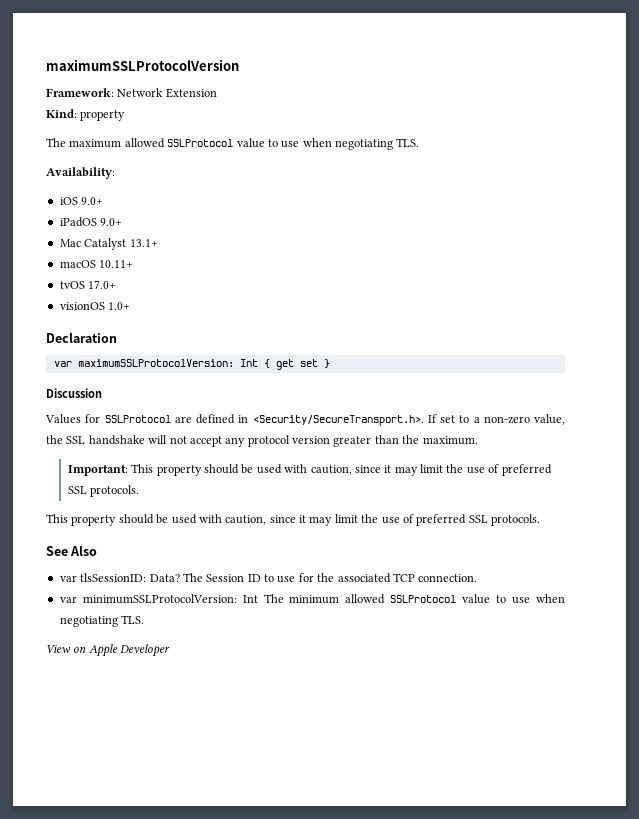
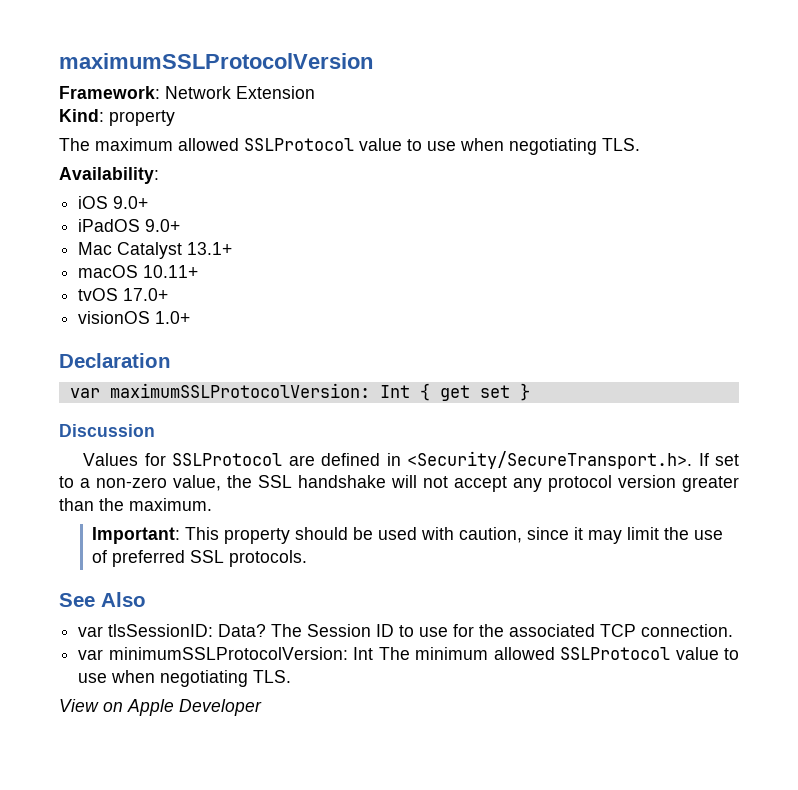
[46,514,540,526] // This property should be used with caution, since it may limit the use of preferred SSL protocols. -> (308, 558) none

